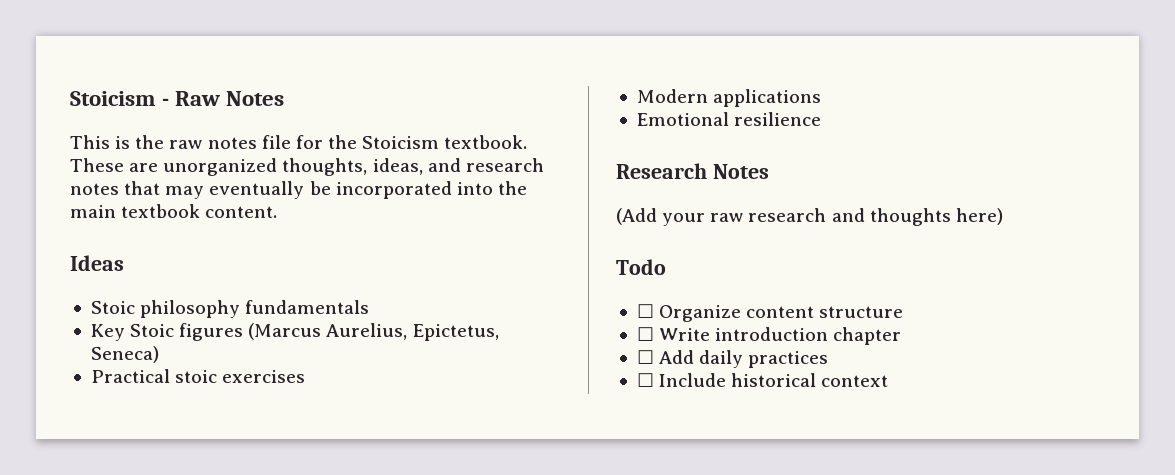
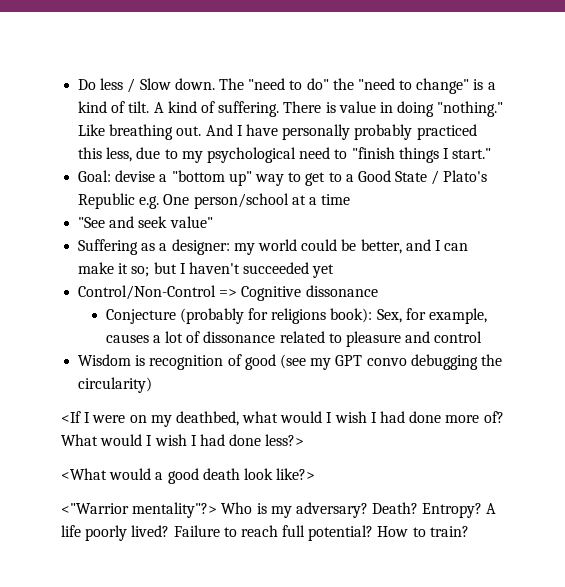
[70,91,285,106] [70,135,528,149] [70,158,544,176] [70,181,527,199] [70,204,278,218] [70,255,124,271] [90,300,370,318] [90,323,499,341] [90,346,159,363] [90,369,306,383] [636,89,822,107] [636,112,822,126] [616,163,769,179] [616,208,1003,226] [616,259,666,275] [636,304,904,322] [636,327,902,345] [636,350,829,368] [636,373,889,387] Stoicism - Raw Notes // This is the raw notes file for the Stoicism textbook. These are unorganized thoughts, ideas, and research notes that may eventually be incorporated into the main textbook content. // Ideas // Stoic philosophy fundamentals // Key Stoic figures (Marcus Aurelius, Epictetus, Seneca) // Practical stoic exercises // Modern applications // Emotional resilience // Research Notes // (Add your raw research and thoughts here) // Todo // ☐ Organize content structure // ☐ Write introduction chapter // ☐ Add daily practices // ☐ Include historical context -> [78,78,496,94] [78,101,504,117] [78,124,477,140] [78,147,492,163] [78,170,488,186] [78,193,351,209] [78,216,213,228] [78,239,469,255] [78,262,335,278] [78,285,378,301] [105,308,487,324] [105,331,483,347] [78,354,502,370] [78,377,153,393] [61,411,504,427] [61,434,305,446] [61,468,316,484] [61,502,497,518] [61,525,469,541] Do less / Slow down. The "need to do" the "need to change" is a kind of tilt. A kind of suffering. There is value in doing "nothing." Like breathing out. And I have personally probably practiced this less, due to my psychological need to "finish things I start." // Goal: devise a "bottom up" way to get to a Good State / Plato's Republic e.g. One person/school at a time // "See and seek value" // Suffering as a designer: my world could be better, and I can make it so; but I haven't succeeded yet // Control/Non-Control => Cognitive dissonance // Conjecture (probably for religions book): Sex, for example, causes a lot of dissonance related to pleasure and control // Wisdom is recognition of good (see my GPT convo debugging the circularity) // <If I were on my deathbed, what would I wish I had done more of? What would I wish I had done less?> // <What would a good death look like?> // <"Warrior mentality"?> Who is my adversary? Death? Entropy? A life poorly lived? Failure to reach full potential? How to train?

